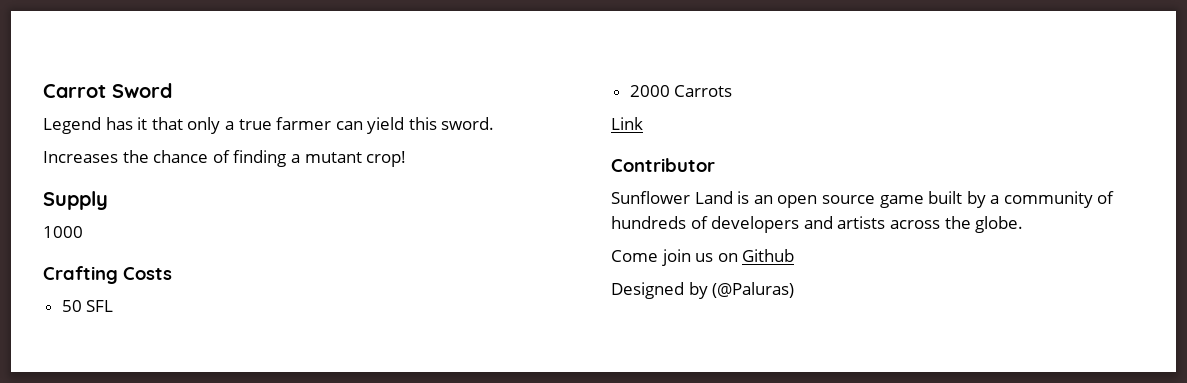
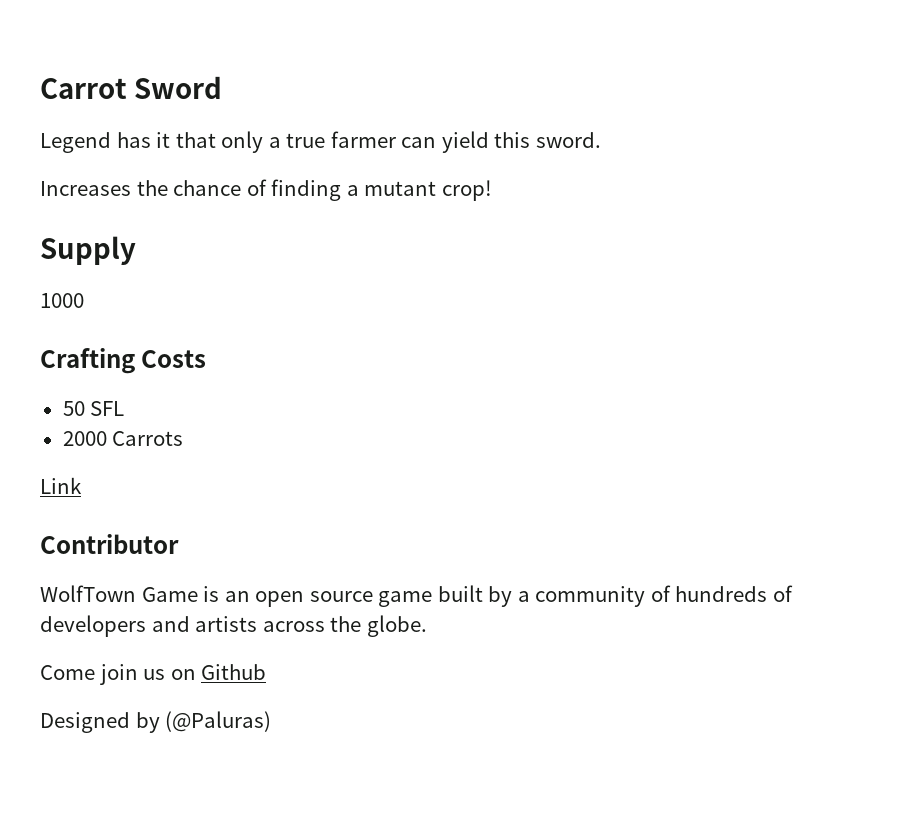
[611,191,733,204] Sunflower Land -> [40,585,198,602] WolfTown Game

